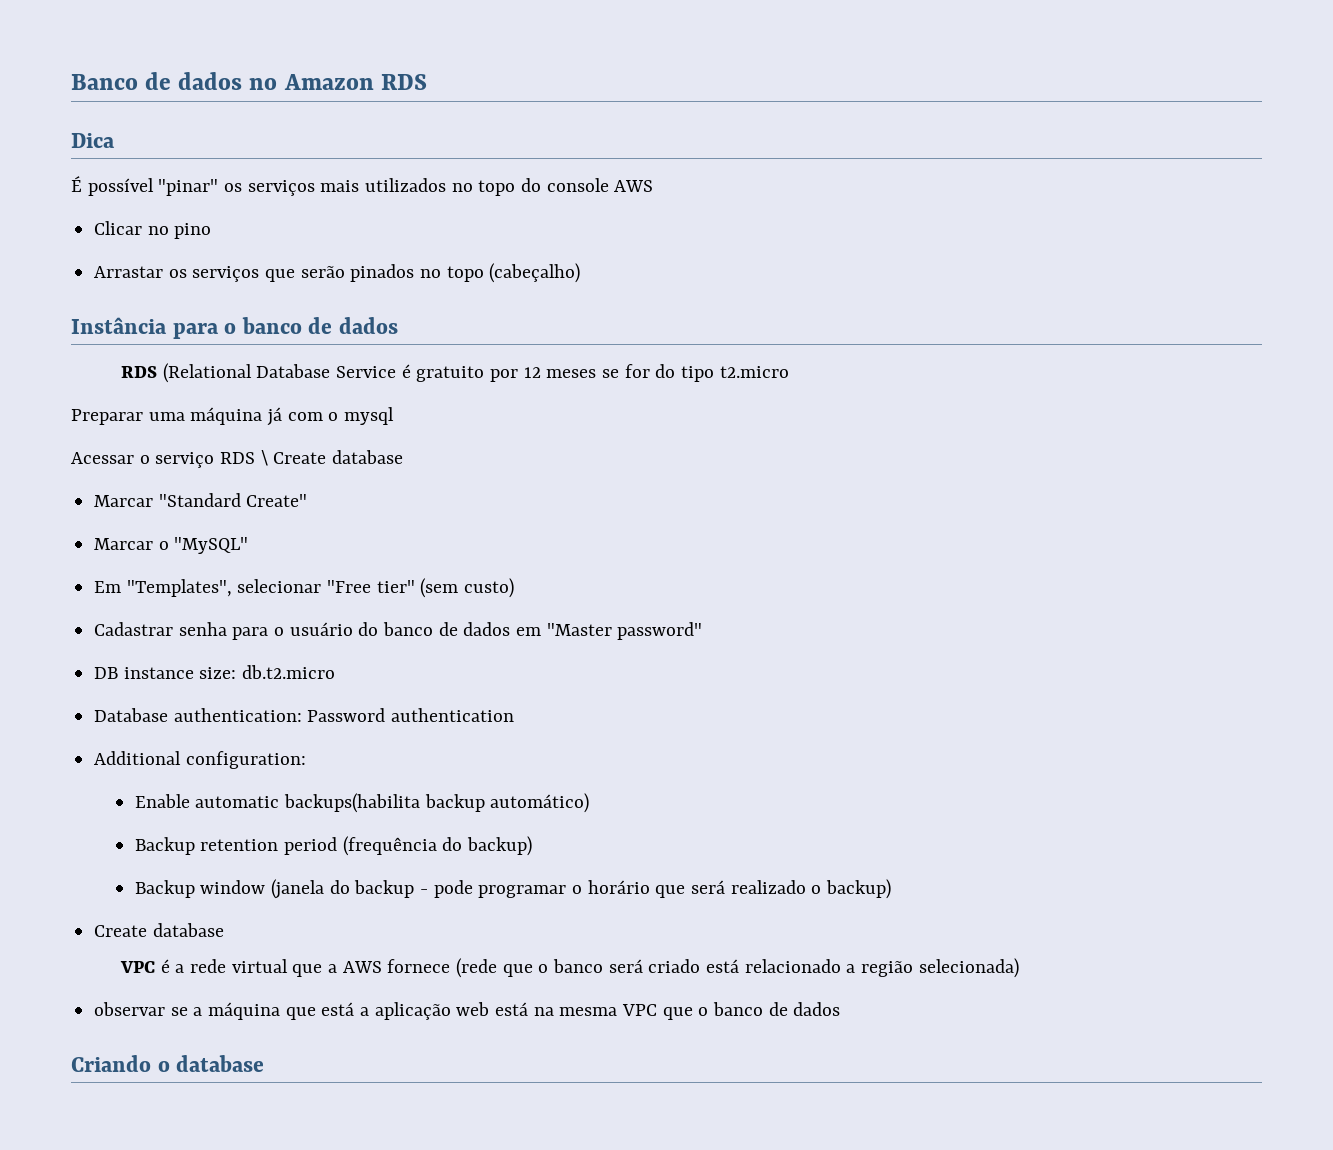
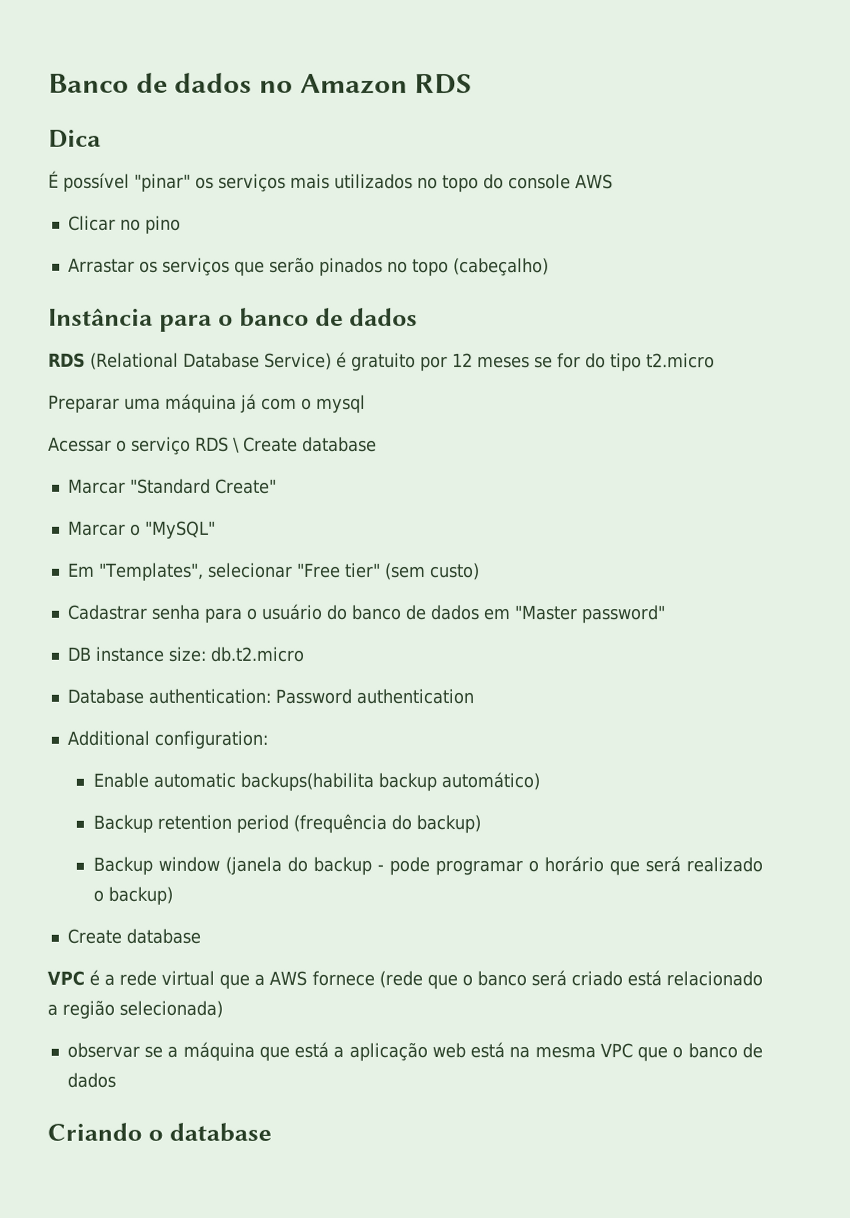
[336,366,397,378] Service -> [263,352,332,370] Service)

